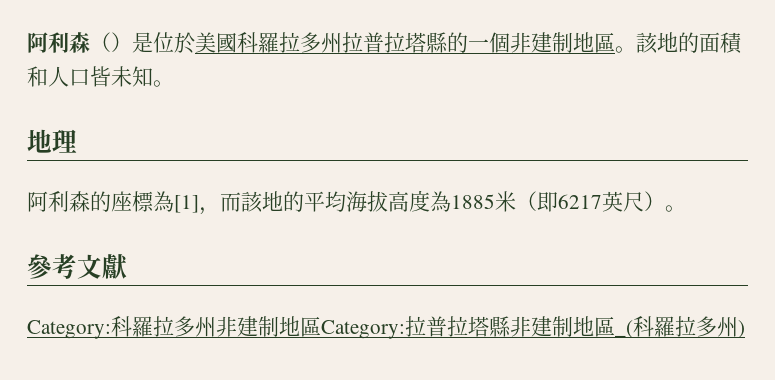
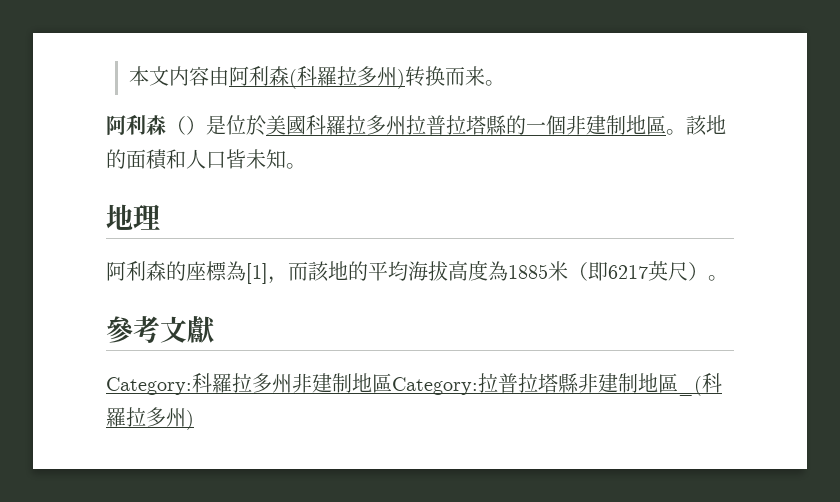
(27, 42) none -> [128,66,505,89] 本文内容由阿利森(科羅拉多州)转换而来。 //

